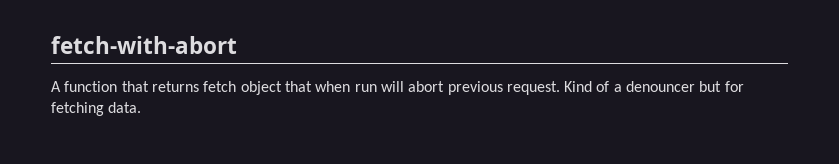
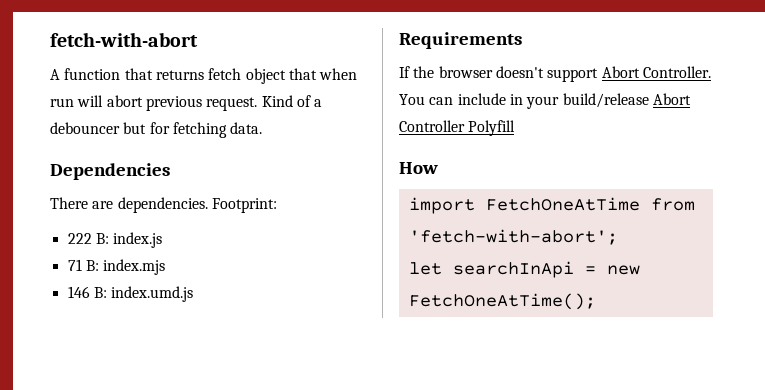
[626,81,696,92] denouncer -> [50,122,120,134] debouncer
(142, 107) none -> [50,163,170,180] [50,197,277,213] [67,232,163,248] [67,259,166,275] [67,286,194,302] [399,32,522,49] [399,66,711,82] [399,93,691,109] [399,120,516,136] [399,162,438,174] [408,197,695,214] [408,229,618,245] [408,261,640,278] [408,293,596,310] // Dependencies // There are dependencies. Footprint: // 222 B: index.js // 71 B: index.mjs // 146 B: index.umd.js // Requirements // If the browser doesn't support Abort Controller. You can include in your build/release Abort Controller Polyfill // How // import FetchOneAtTime from 'fetch-with-abort'; // let searchInApi = new FetchOneAtTime();

